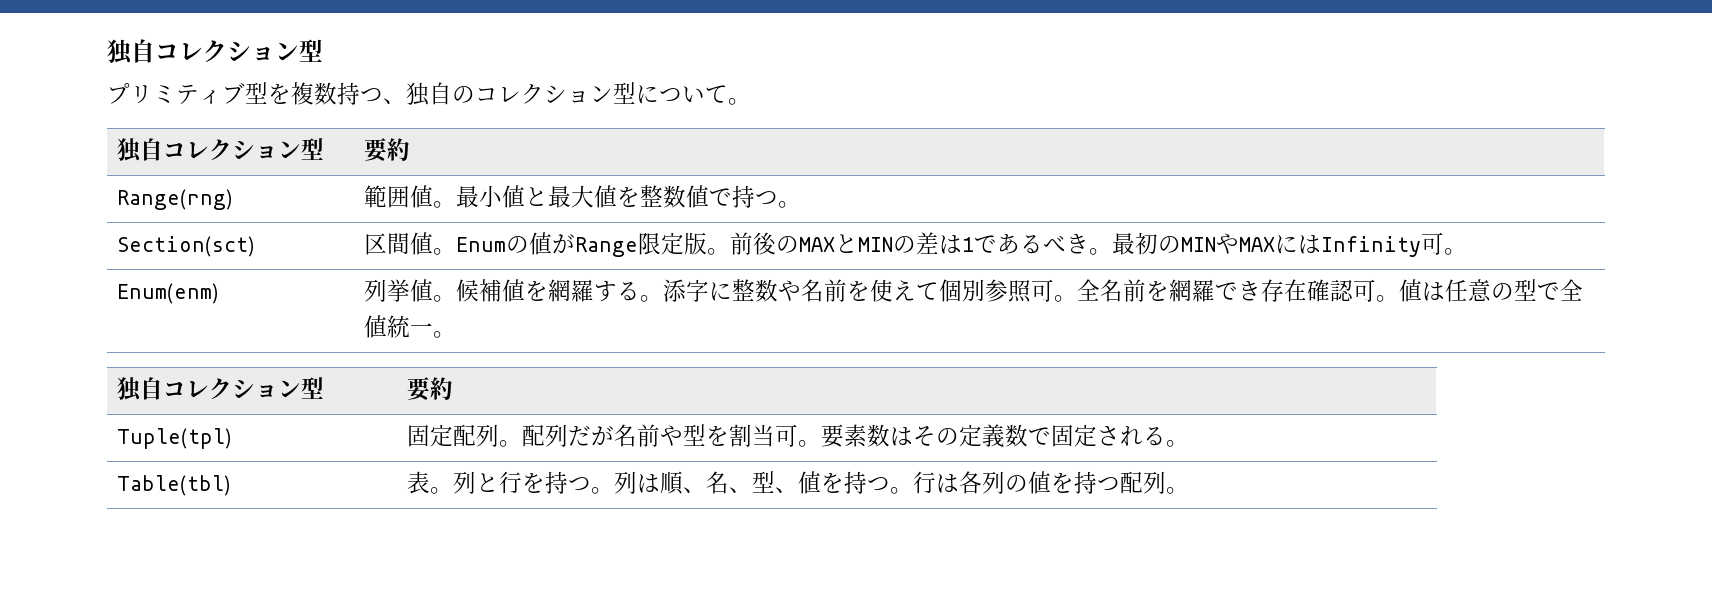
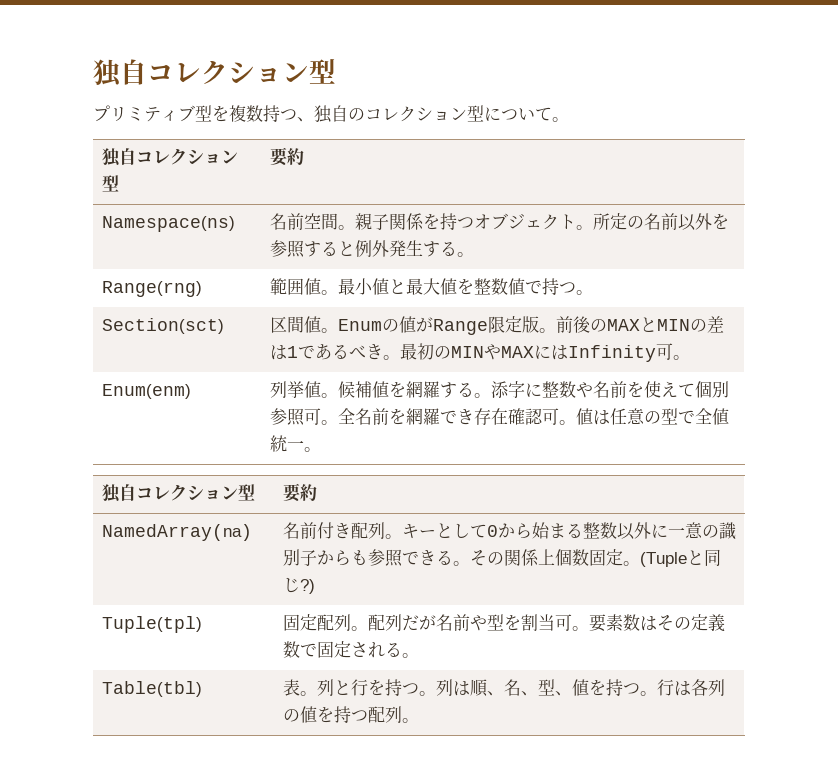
(410, 149) none -> [101,216,235,232] [269,213,729,231] [269,240,474,258] // Namespace(ns) | 名前空間。親子関係を持つオブジェクト。所定の名前以外を参照すると例外発生する。
(453, 388) none -> [101,524,252,541] [282,522,736,540] [282,549,721,567] [282,577,315,594] // NamedArray(na) | 名前付き配列。キーとして0から始まる整数以外に一意の識別子からも参照できる。その関係上個数固定。(Tupleと同じ?)

